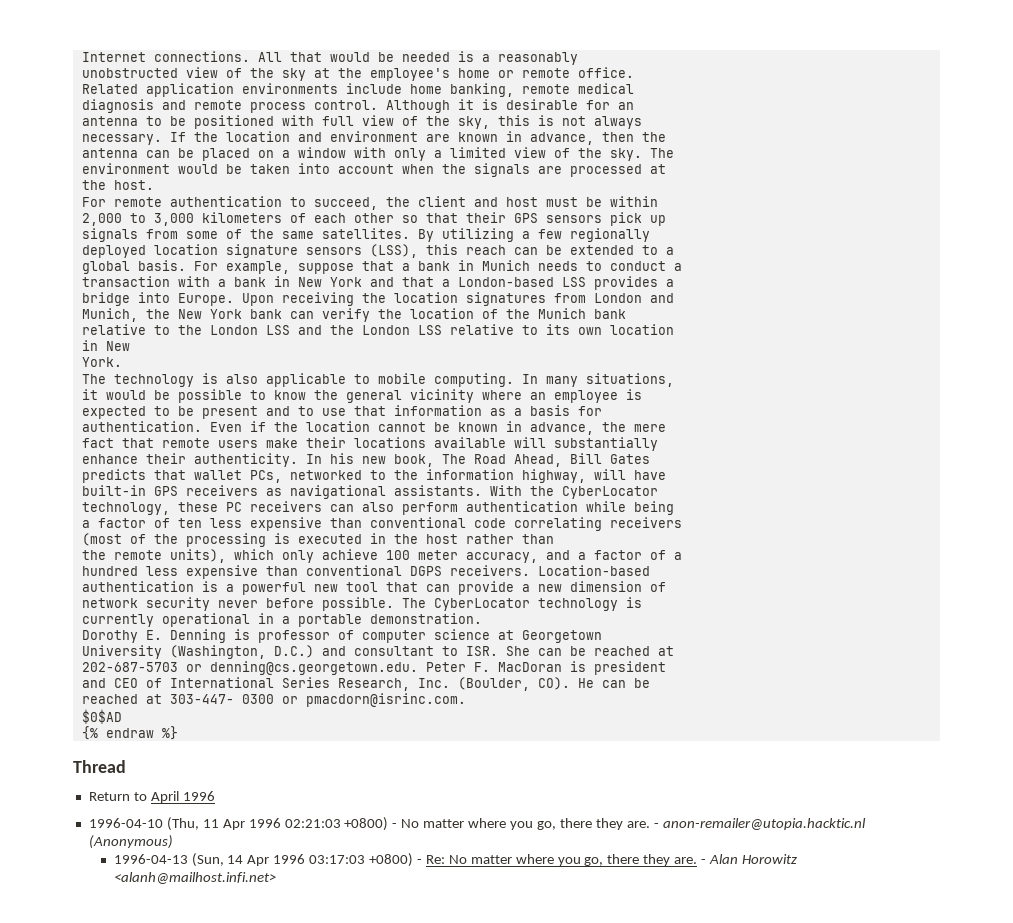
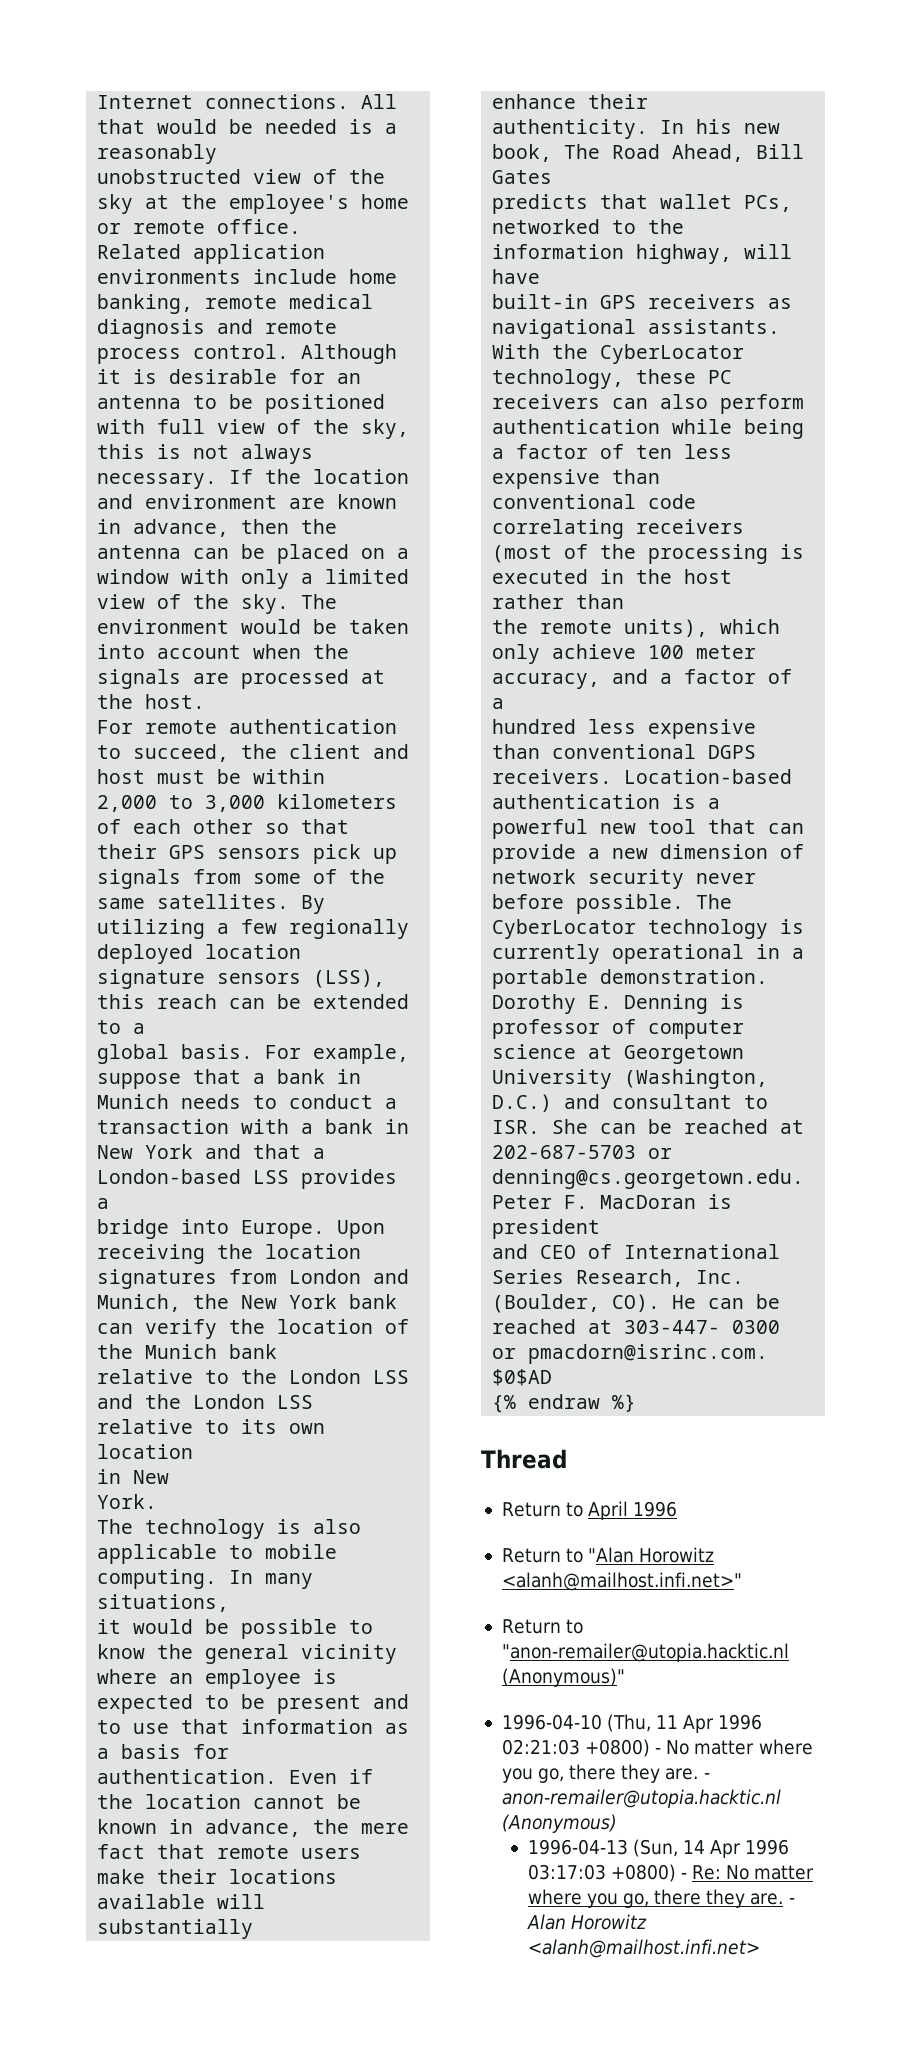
(215, 796) none -> [501,1547,715,1563] [501,1572,742,1591] [501,1619,584,1634] [501,1643,789,1662] [501,1668,625,1687] // Return to "Alan Horowitz <alanh@mailhost.infi.net>" // Return to "anon-remailer@utopia.hacktic.nl (Anonymous)"

